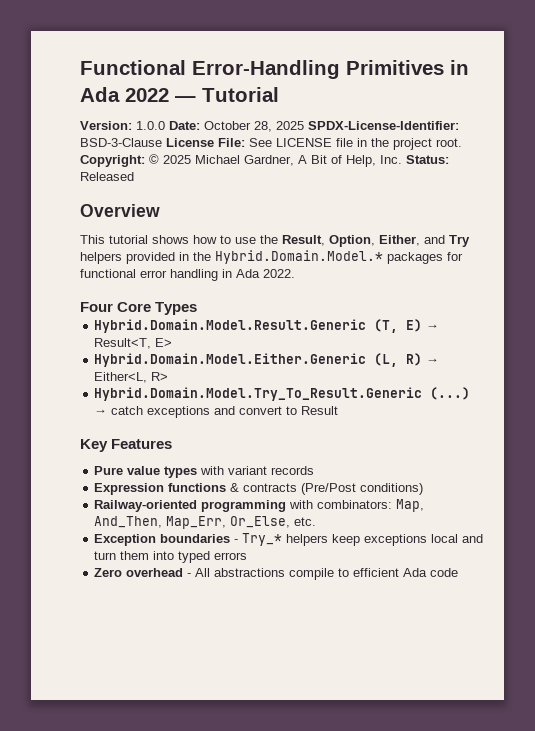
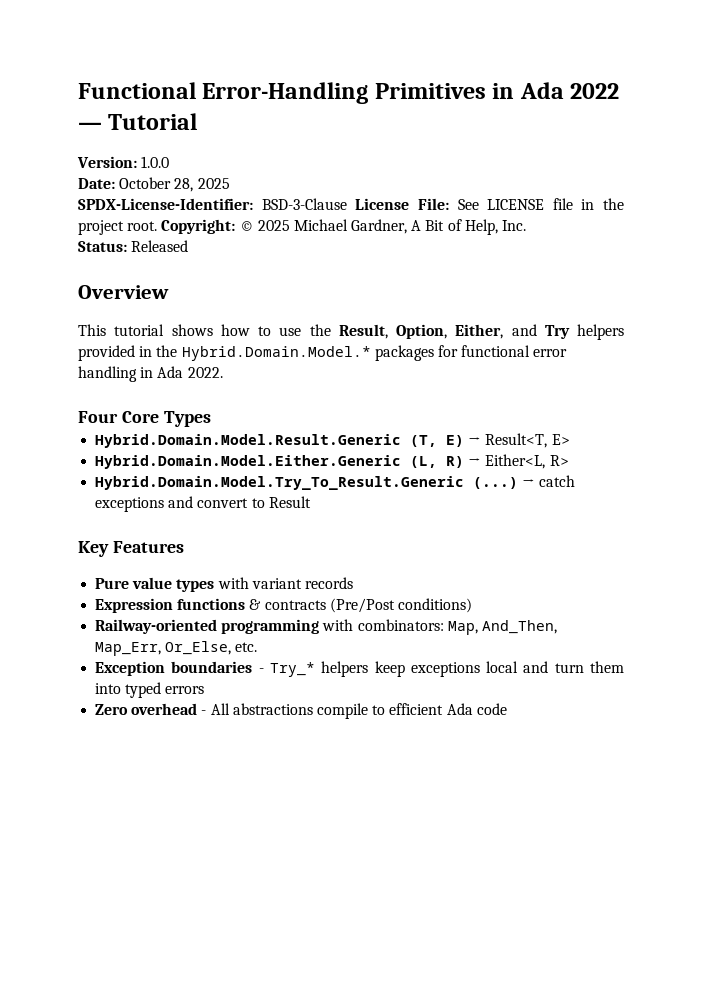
(165, 125) none -> (170, 162) //
(304, 125) none -> (230, 183) //
(402, 159) none -> (527, 225) //

